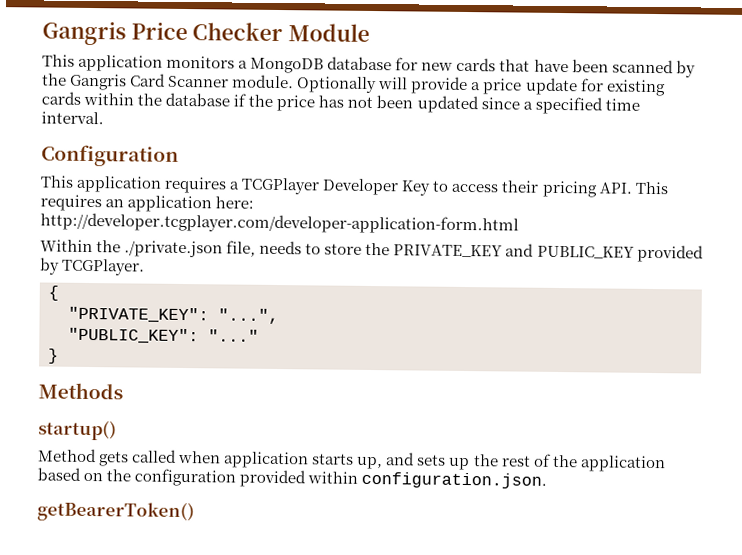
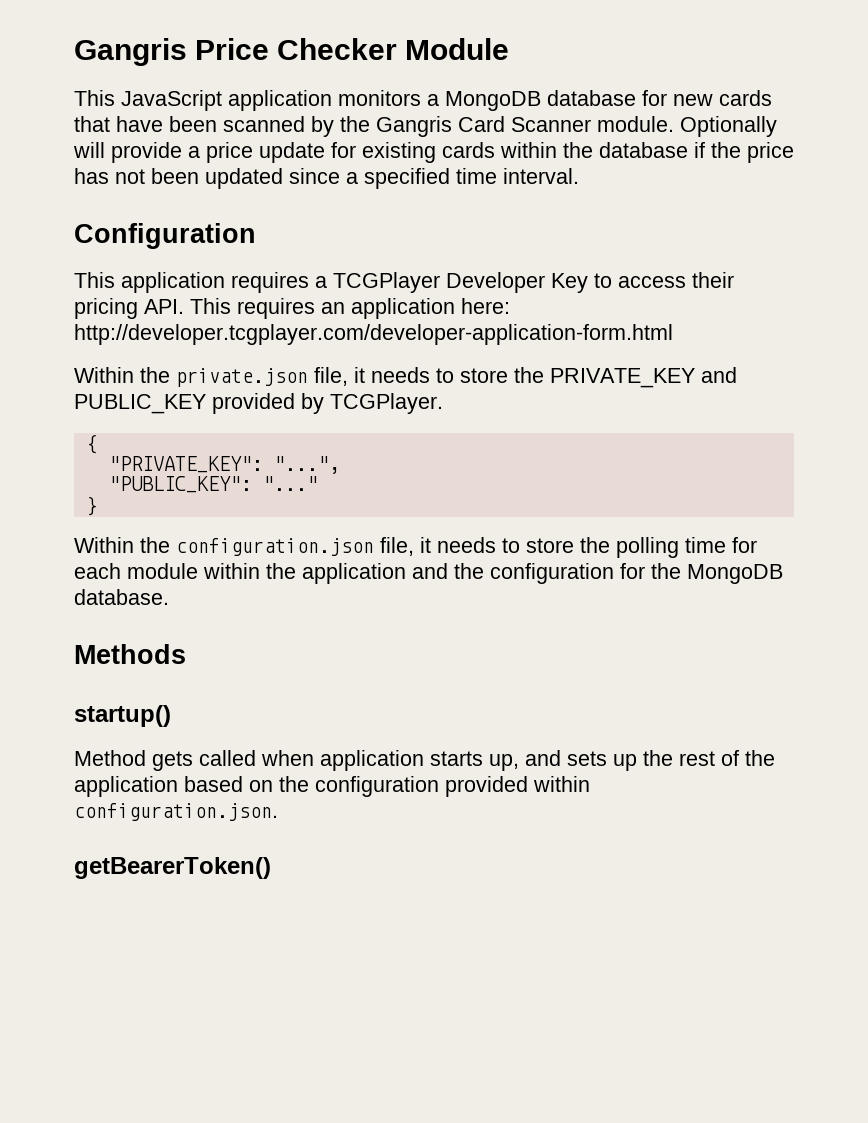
(75, 60) none -> [121,90,222,111] JavaScript
[124,240,257,258] ./private.json file, -> [176,367,365,387] private.json file, it
(59, 356) none -> [74,537,757,558] [74,563,783,584] [74,589,169,605] // Within the configuration.json file, it needs to store the polling time for each module within the application and the configuration for the MongoDB database.

